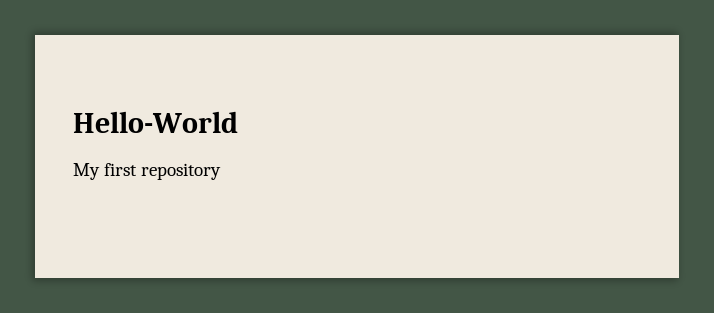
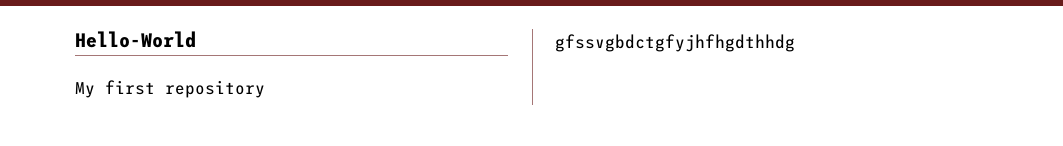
(222, 171) none -> [555,34,795,52] gfssvgbdctgfyjhfhgdthhdg

